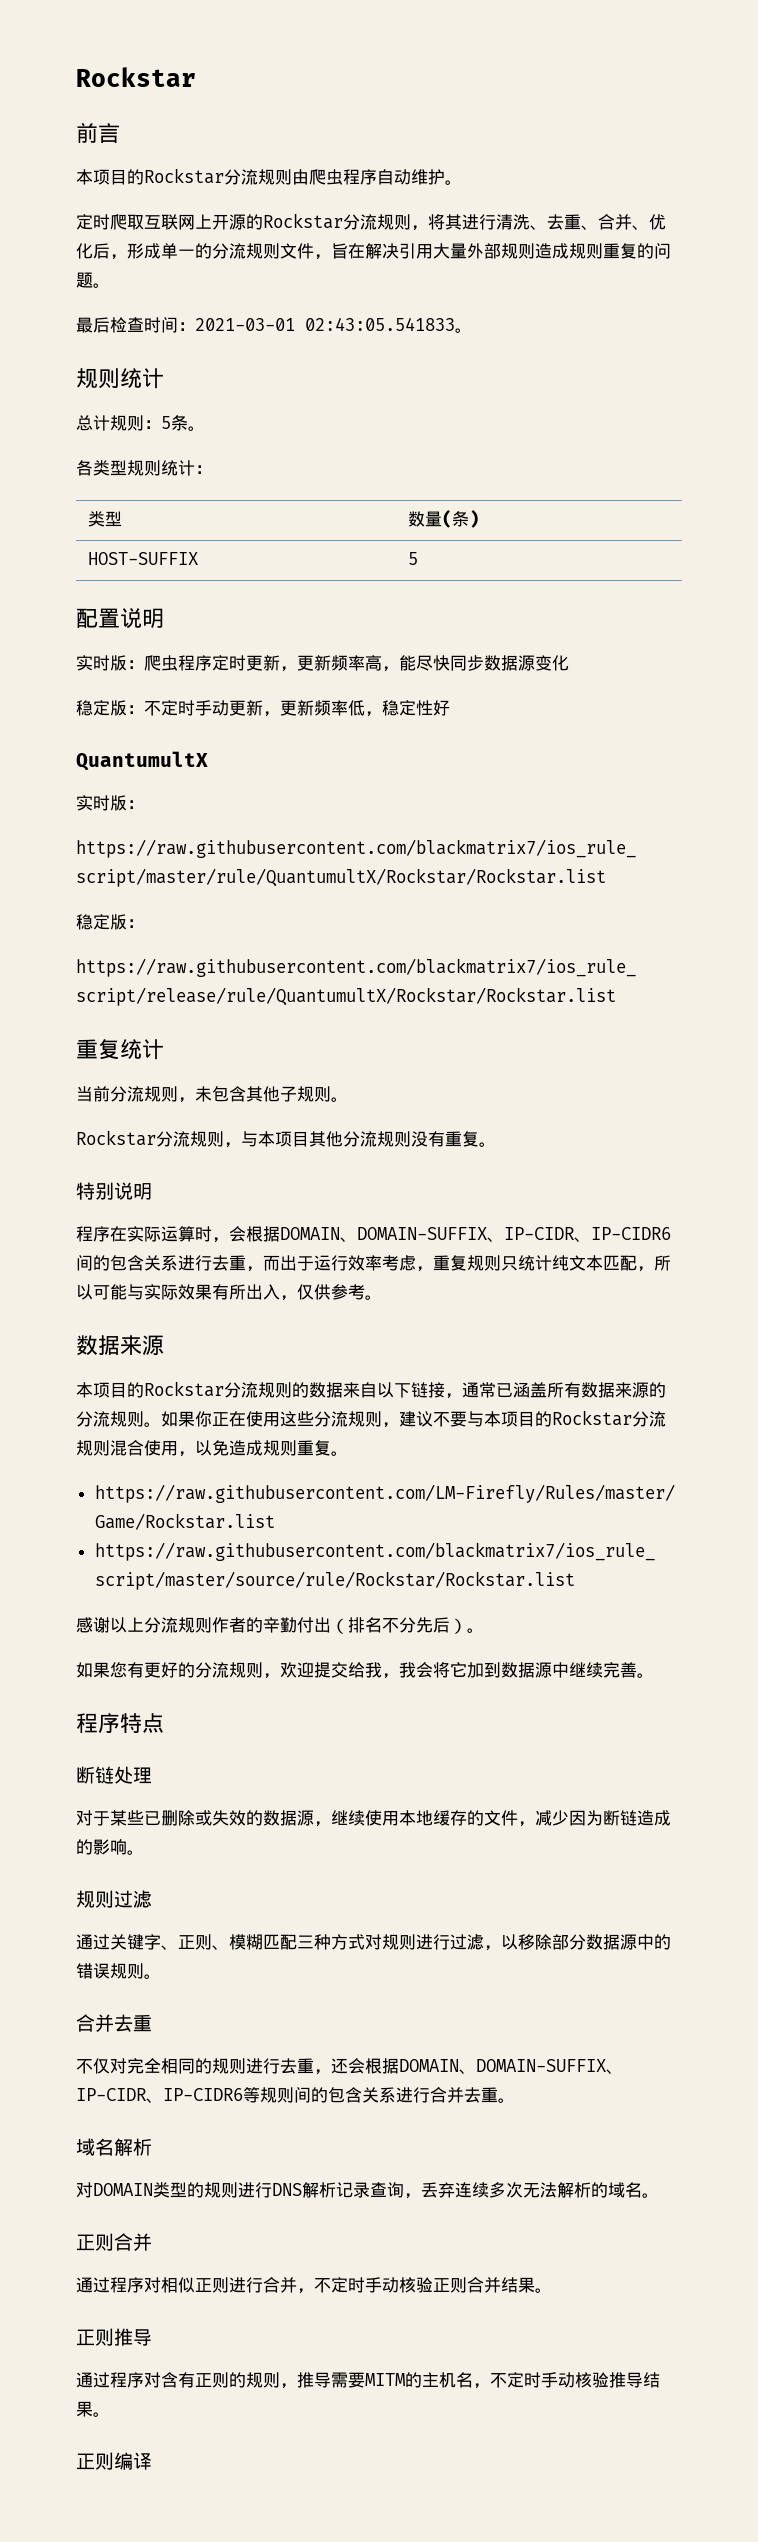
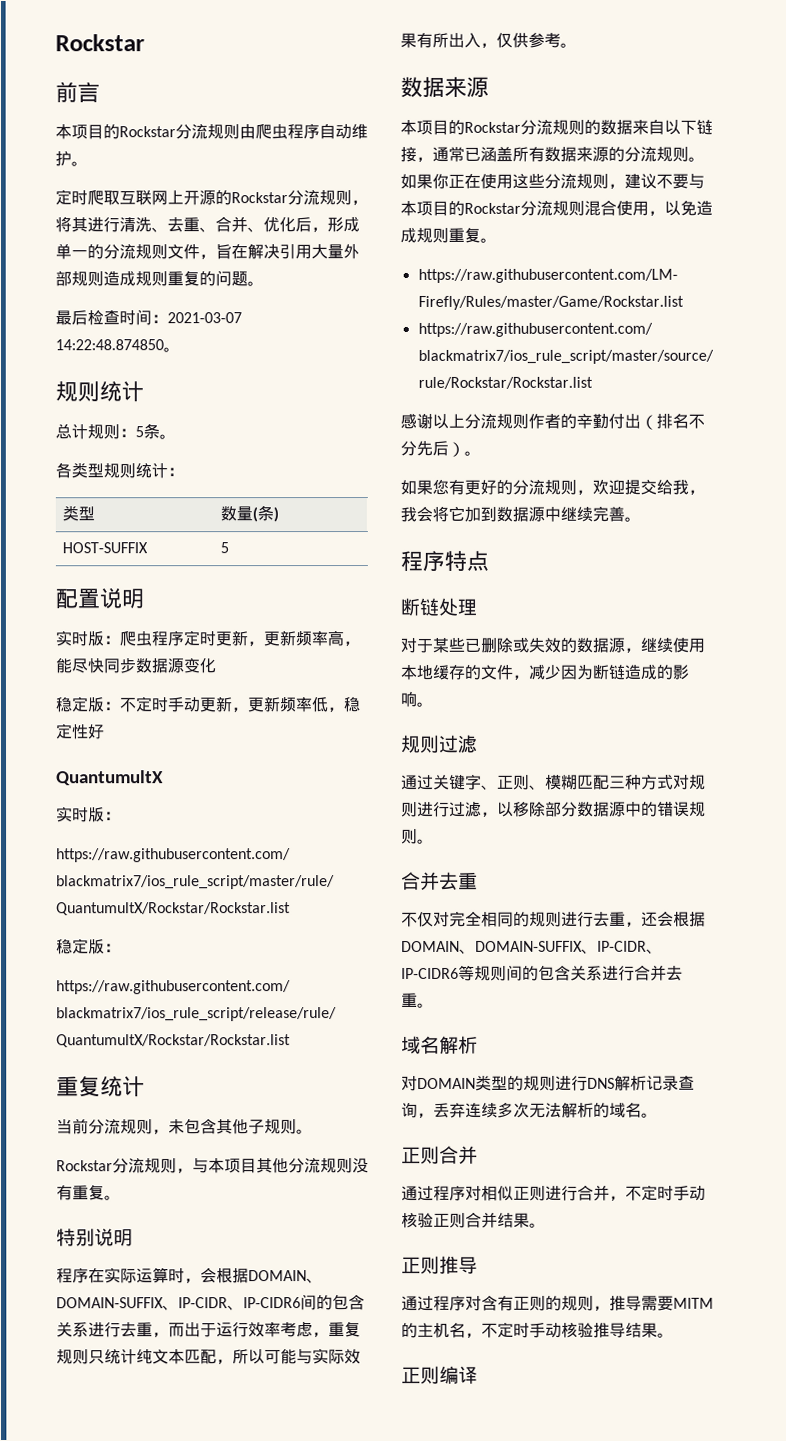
[195,317,455,331] 2021-03-01 02:43:05.541833 -> [167,312,242,324] [55,339,164,351] 2021-03-07 14:22:48.874850

